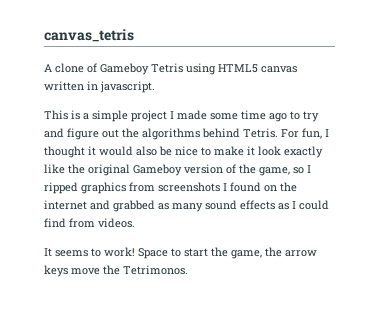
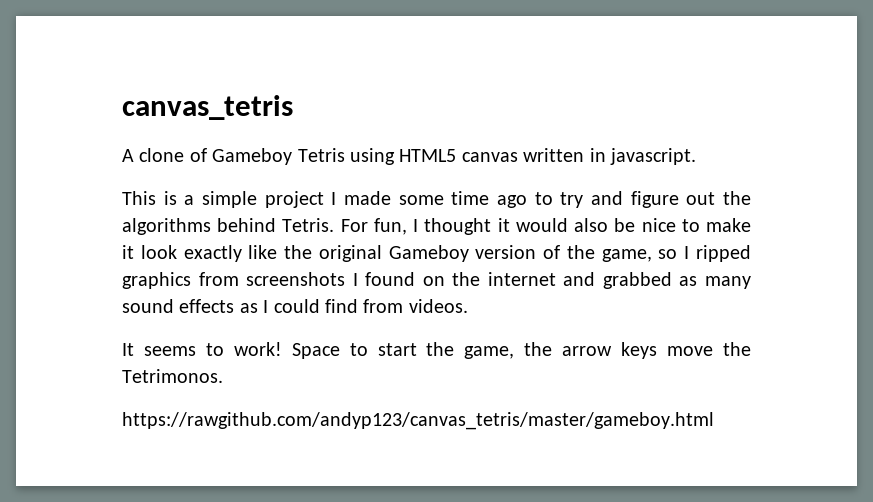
(188, 270) none -> [122,412,714,430] // https://rawgithub.com/andyp123/canvas_tetris/master/gameboy.html

